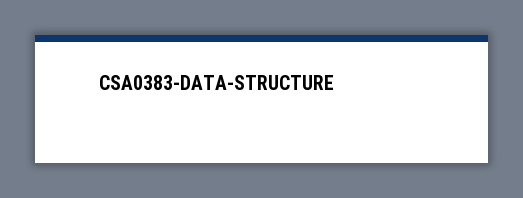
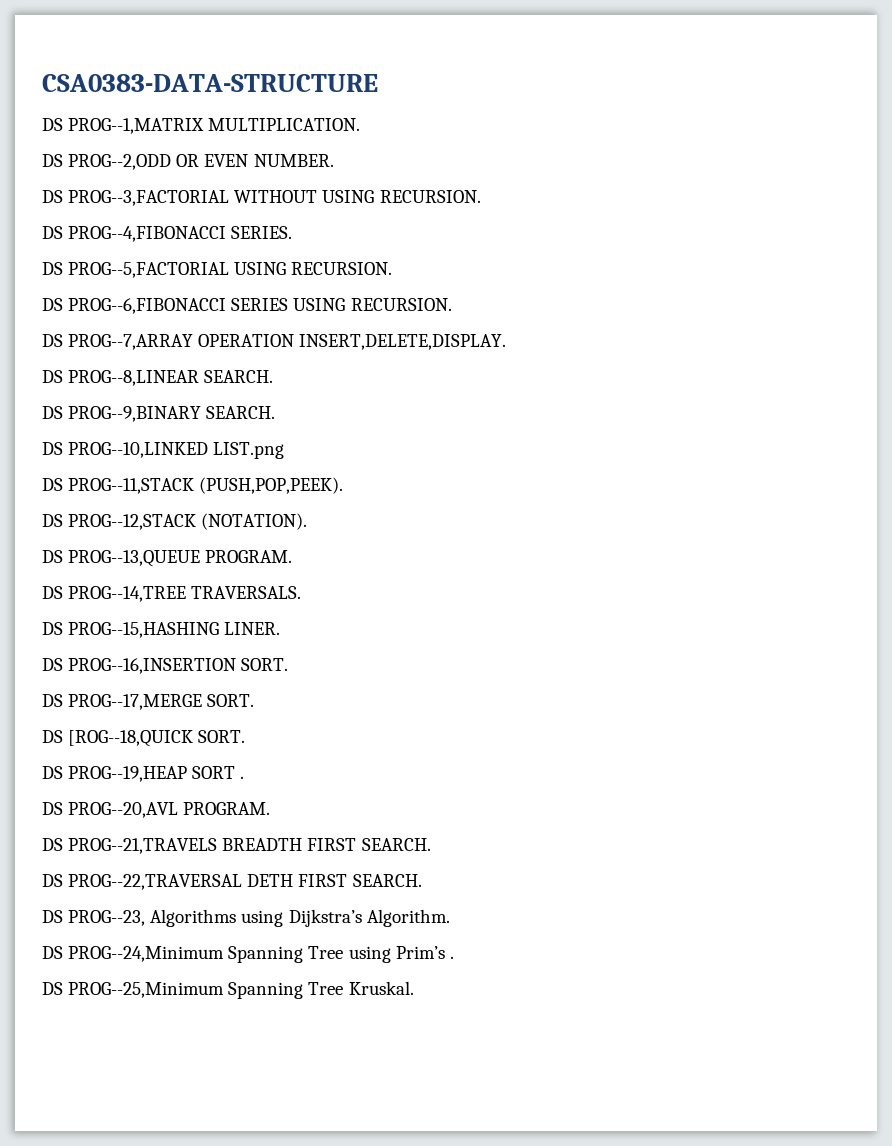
(334, 82) none -> [42,118,361,134] [42,154,334,170] [42,190,481,206] [42,226,293,242] [42,262,393,278] [42,298,452,314] [42,334,507,350] [42,370,274,386] [42,406,276,422] [42,442,285,459] [42,477,344,494] [42,513,308,530] [42,550,293,567] [42,586,302,602] [42,622,281,638] [42,658,289,674] [42,694,255,710] [42,730,246,747] [42,766,245,782] [42,802,271,818] [42,838,431,854] [42,874,422,890] [42,909,450,927] [42,946,454,963] [42,981,414,999] // DS PROG--1,MATRIX MULTIPLICATION. // DS PROG--2,ODD OR EVEN NUMBER. // DS PROG--3,FACTORIAL WITHOUT USING RECURSION. // DS PROG--4,FIBONACCI SERIES. // DS PROG--5,FACTORIAL USING RECURSION. // DS PROG--6,FIBONACCI SERIES USING RECURSION. // DS PROG--7,ARRAY OPERATION INSERT,DELETE,DISPLAY. // DS PROG--8,LINEAR SEARCH. // DS PROG--9,BINARY SEARCH. // DS PROG--10,LINKED LIST.png // DS PROG--11,STACK (PUSH,POP,PEEK). // DS PROG--12,STACK (NOTATION). // DS PROG--13,QUEUE PROGRAM. // DS PROG--14,TREE TRAVERSALS. // DS PROG--15,HASHING LINER. // DS PROG--16,INSERTION SORT. // DS PROG--17,MERGE SORT. // DS [ROG--18,QUICK SORT. // DS PROG--19,HEAP SORT . // DS PROG--20,AVL PROGRAM. // DS PROG--21,TRAVELS BREADTH FIRST SEARCH. // DS PROG--22,TRAVERSAL DETH FIRST SEARCH. // DS PROG--23, Algorithms using Dijkstra’s Algorithm. // DS PROG--24,Minimum Spanning Tree using Prim’s . // DS PROG--25,Minimum Spanning Tree Kruskal.

